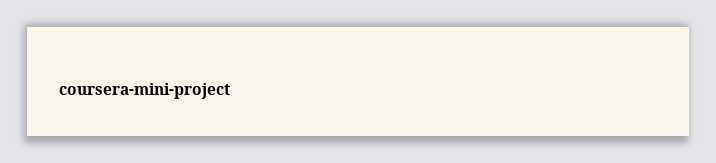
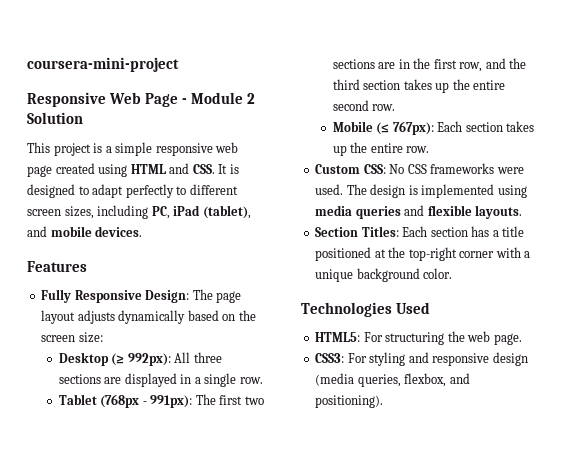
(230, 91) none -> [27,92,256,107] [27,112,83,124] [27,142,239,156] [27,163,239,177] [27,184,238,198] [27,205,251,219] [27,226,143,237] [27,261,87,272] [41,289,242,303] [41,310,256,324] [41,332,103,343] [58,352,222,366] [58,373,263,387] [58,394,264,408] [332,58,527,72] [332,79,506,93] [332,100,396,111] [332,121,535,135] [332,142,430,156] [315,163,524,174] [315,184,527,198] [315,205,523,219] [315,226,525,237] [315,247,531,261] [315,268,453,282] [301,302,430,317] [315,331,522,345] [315,352,528,366] [315,373,470,387] [315,395,384,408] // Responsive Web Page - Module 2 Solution // This project is a simple responsive web page created using HTML and CSS. It is designed to adapt perfectly to different screen sizes, including PC, iPad (tablet), and mobile devices. // Features // Fully Responsive Design: The page layout adjusts dynamically based on the screen size: // Desktop (≥ 992px): All three sections are displayed in a single row. // Tablet (768px - 991px): The first two sections are in the first row, and the third section takes up the entire second row. // Mobile (≤ 767px): Each section takes up the entire row. // Custom CSS: No CSS frameworks were used. The design is implemented using media queries and flexible layouts. // Section Titles: Each section has a title positioned at the top-right corner with a unique background color. // Technologies Used // HTML5: For structuring the web page. // CSS3: For styling and responsive design (media queries, flexbox, and positioning).

